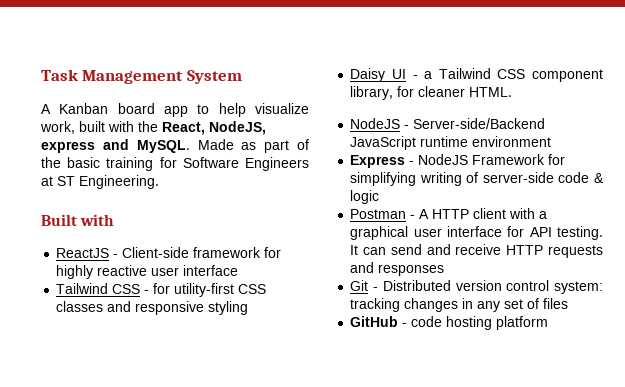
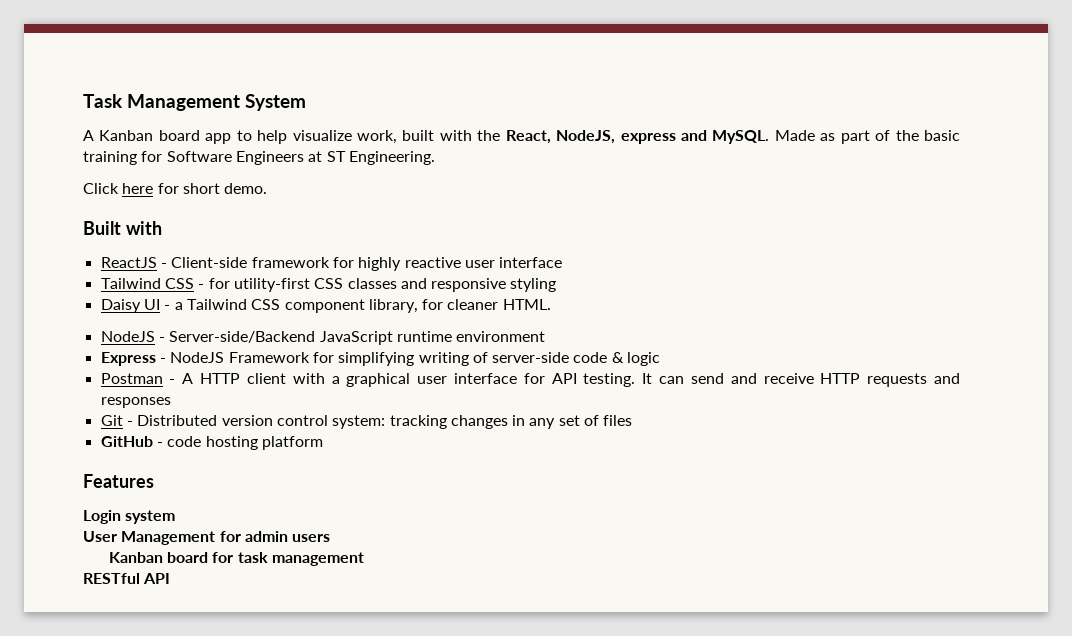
(159, 182) none -> [83,183,268,194] // Click here for short demo.
(549, 323) none -> [83,474,154,488] [83,510,176,524] [83,531,331,545] [108,552,365,566] [83,573,171,584] // Features // Login system // User Management for admin users // Kanban board for task management // RESTful API

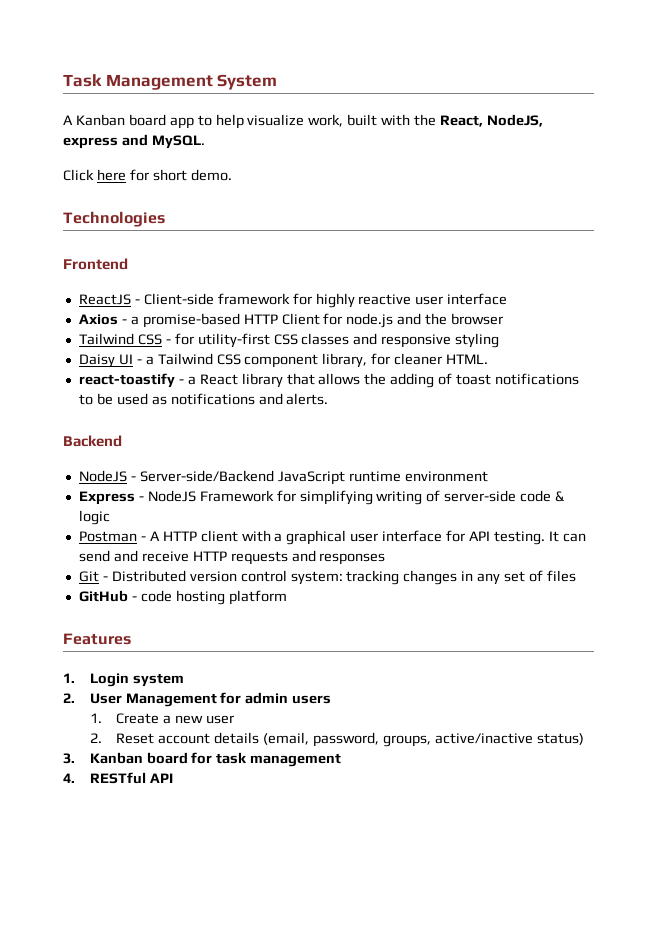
[774,130,961,144] [83,151,435,165] Made as part of the basic training for Software Engineers at ST Engineering. -> (205, 142) none
[83,221,162,235] Built with -> [63,211,165,227] [63,258,128,270] Technologies // Frontend
(563, 262) none -> [78,313,504,328] // Axios - a promise-based HTTP Client for node.js and the browser
(551, 304) none -> [78,373,580,388] [78,393,329,405] [63,435,122,447] // react-toastify - a React library that allows the adding of toast notifications to be used as notifications and alerts. // Backend
(154, 481) none -> [63,673,75,683] 1.
(176, 517) none -> [63,693,75,703] 2.
(331, 538) none -> [89,713,234,724] [89,732,584,747] [63,753,75,764] 1. Create a new user // 2. Reset account details (email, password, groups, active/inactive status) // 3.
(365, 559) none -> [63,773,75,783] 4.

